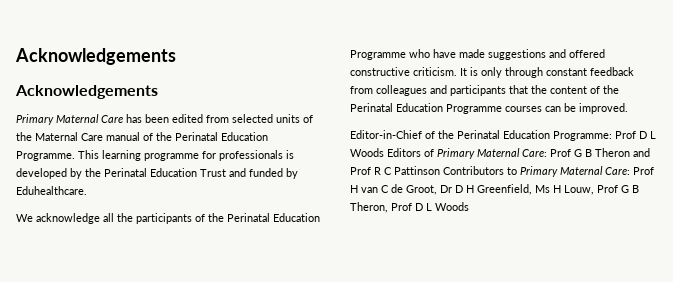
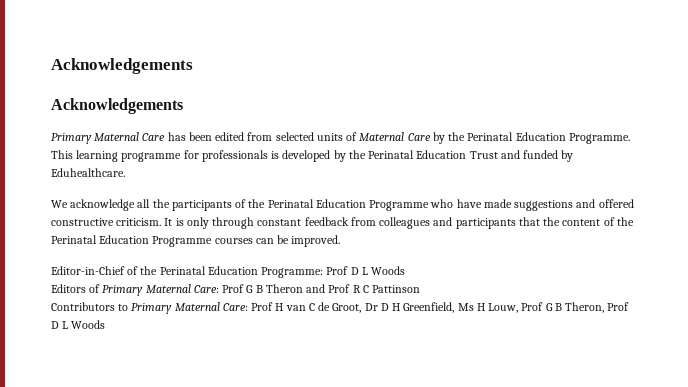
[16,132,153,141] the Maternal Care manual of -> [359,132,445,144] Maternal Care by
(384, 152) none -> (406, 270) //
(440, 170) none -> (421, 289) //

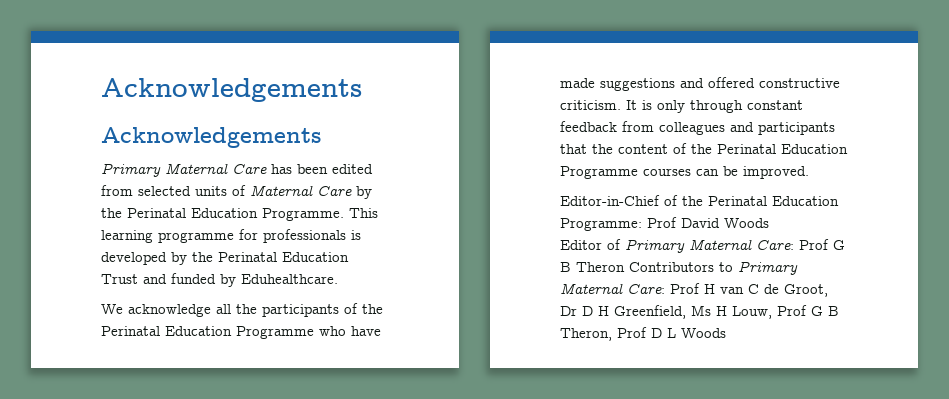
[350,267,368,275] D L -> [681,218,720,228] David
[51,284,86,293] Editors -> [560,240,602,250] Editor
[306,284,421,293] and Prof R C Pattinson // -> (625, 267) none

